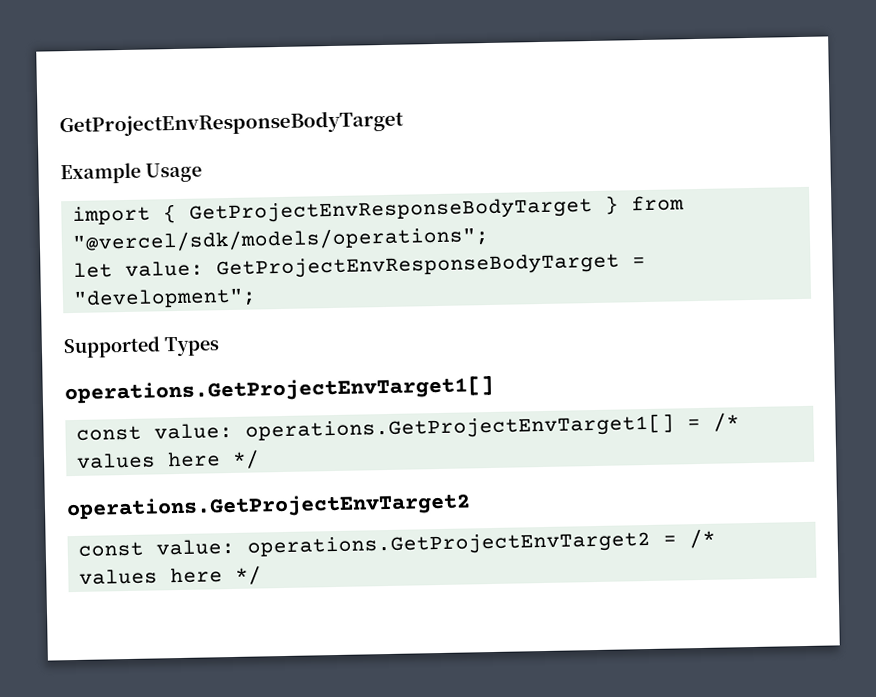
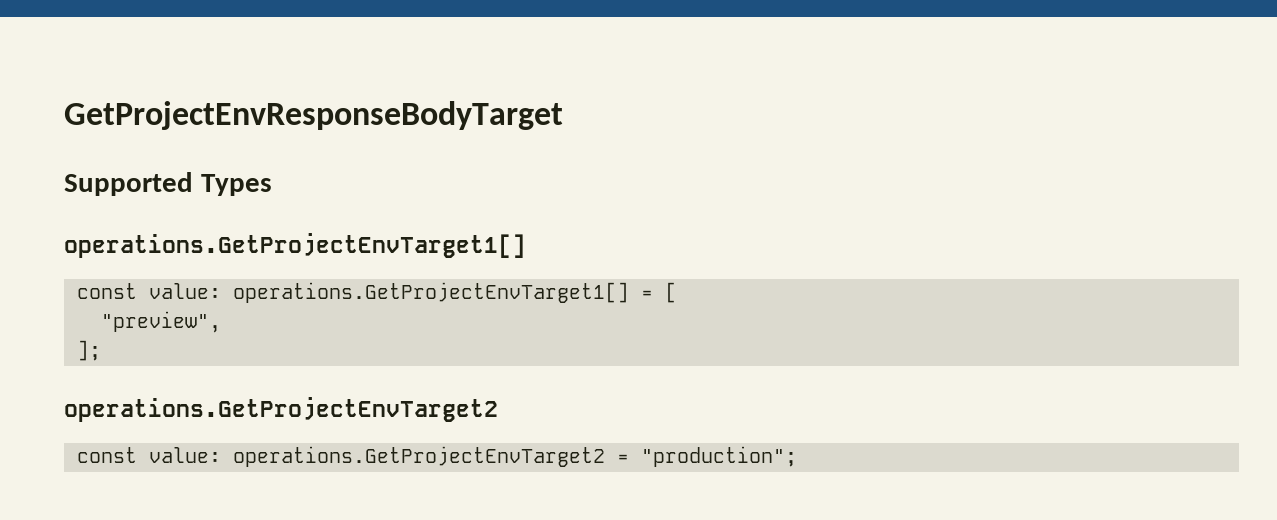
[59,109,404,138] [60,162,202,185] [71,195,684,226] [71,226,490,254] [72,252,646,280] [72,287,257,309] GetProjectEnvResponseBodyTarget // Example Usage // import { GetProjectEnvResponseBodyTarget } from "@vercel/sdk/models/operations"; // let value: GetProjectEnvResponseBodyTarget = "development"; -> [64,101,563,130] GetProjectEnvResponseBodyTarget
[712,412,740,432] [75,449,260,469] /* values here */ -> [664,282,677,303] [100,311,221,333] [76,340,101,361] [ // "preview", // ];
[688,528,716,549] [78,565,262,585] /* values here */ -> [640,446,797,467] "production";

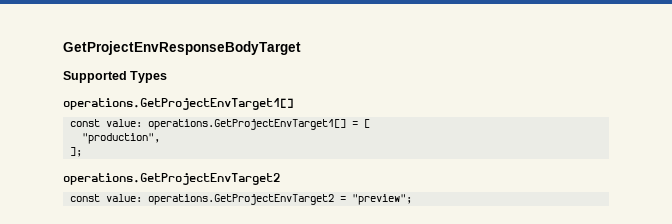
[100,311,221,333] "preview", -> [81,133,160,144] "production",
[640,446,797,467] "production"; -> [351,194,412,205] "preview";

